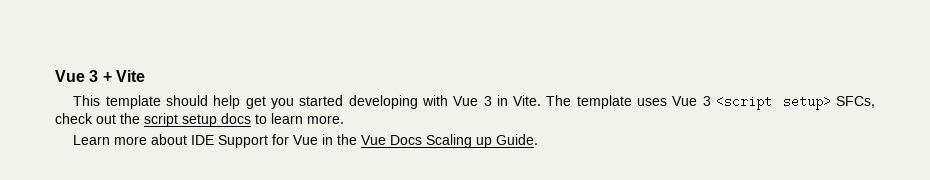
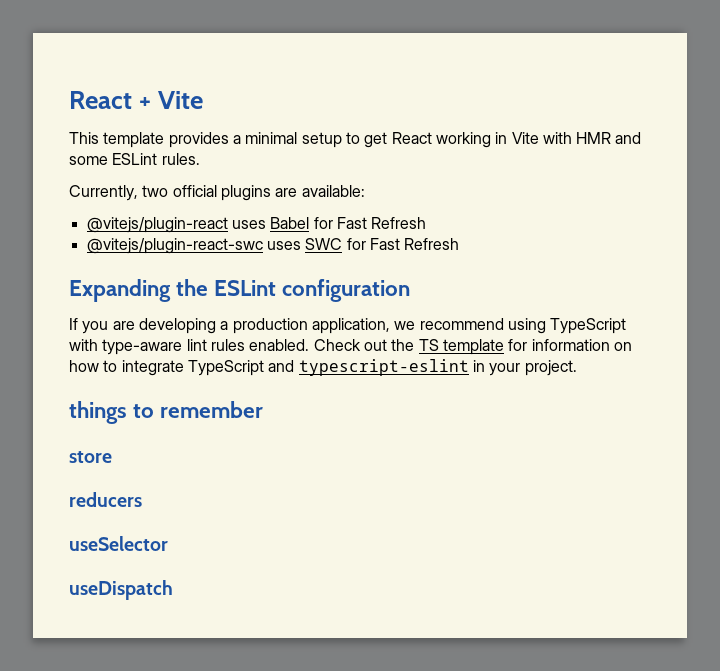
[55,70,99,82] Vue 3 -> [69,91,132,109] React
[165,95,875,110] [55,113,344,127] [73,134,539,148] should help get you started developing with Vue 3 in Vite. The template uses Vue 3 <script setup> SFCs, check out the script setup docs to learn more. // Learn more about IDE Support for Vue in the Vue Docs Scaling up Guide. -> [168,132,642,148] [69,153,200,165] [69,185,365,201] [86,217,427,233] [86,238,460,254] [69,279,411,302] [69,318,627,334] [69,339,632,355] [69,359,577,376] [69,401,264,424] [69,451,112,463] [69,492,142,507] [69,536,168,551] [69,580,173,600] provides a minimal setup to get React working in Vite with HMR and some ESLint rules. // Currently, two official plugins are available: // @vitejs/plugin-react uses Babel for Fast Refresh // @vitejs/plugin-react-swc uses SWC for Fast Refresh // Expanding the ESLint configuration // If you are developing a production application, we recommend using TypeScript with type-aware lint rules enabled. Check out the TS template for information on how to integrate TypeScript and typescript-eslint in your project. // things to remember // store // reducers // useSelector // useDispatch

